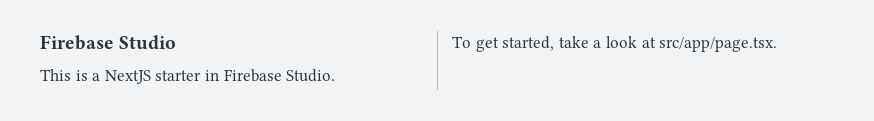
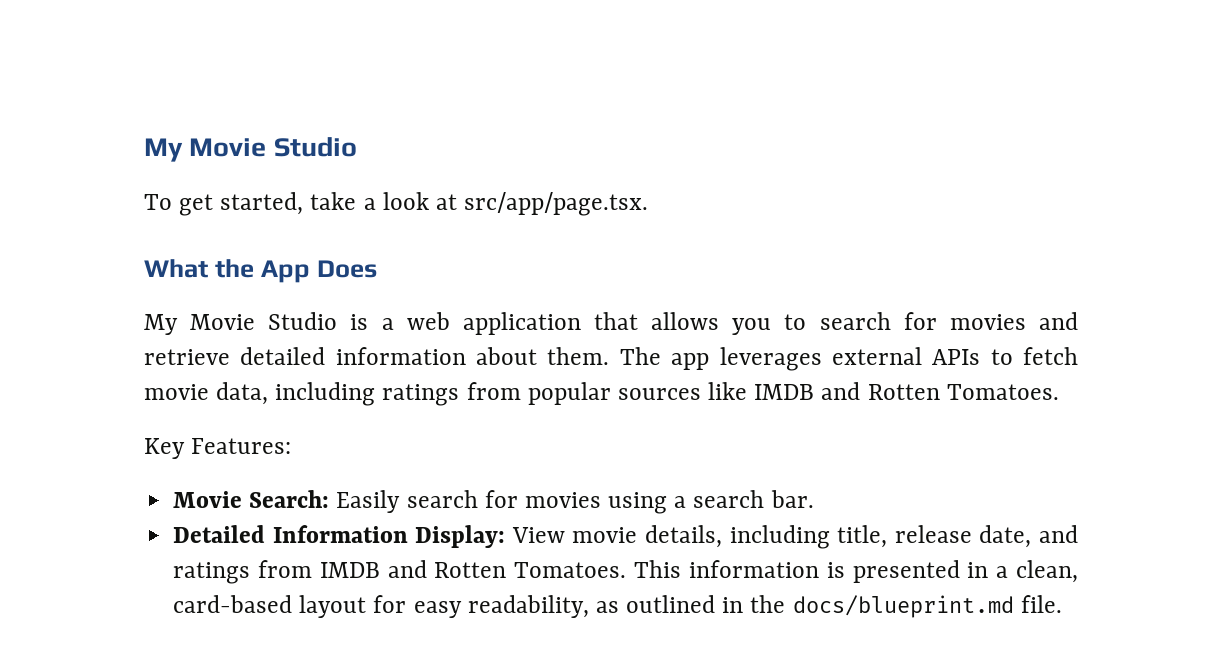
[40,35,177,50] [40,69,336,84] Firebase Studio // This is a NextJS starter in Firebase Studio. -> [144,137,357,162] My Movie Studio
(778, 44) none -> [144,259,377,283] [144,312,1078,335] [144,347,1078,371] [144,382,1059,406] [144,438,292,459] [173,490,814,514] [173,525,1078,549] [173,560,1078,584] [173,595,1062,618] // What the App Does // My Movie Studio is a web application that allows you to search for movies and retrieve detailed information about them. The app leverages external APIs to fetch movie data, including ratings from popular sources like IMDB and Rotten Tomatoes. // Key Features: // Movie Search: Easily search for movies using a search bar. // Detailed Information Display: View movie details, including title, release date, and ratings from IMDB and Rotten Tomatoes. This information is presented in a clean, card-based layout for easy readability, as outlined in the docs/blueprint.md file.

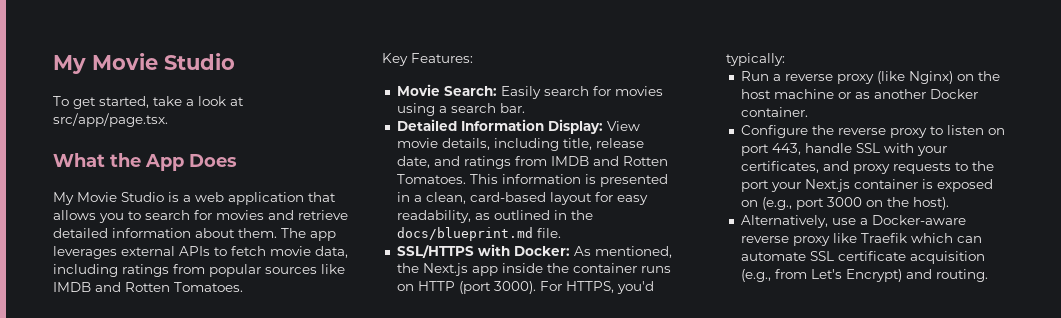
(1062, 604) none -> [396,244,672,258] [396,263,671,276] [396,281,654,294] [725,53,785,66] [741,71,1001,84] [741,89,979,99] [741,107,809,117] [741,125,1006,138] [741,143,948,156] [741,161,995,174] [741,179,994,192] [741,197,950,210] [741,215,967,228] [741,233,983,246] [741,251,986,264] [741,269,989,282] // SSL/HTTPS with Docker: As mentioned, the Next.js app inside the container runs on HTTP (port 3000). For HTTPS, you'd typically: // Run a reverse proxy (like Nginx) on the host machine or as another Docker container. // Configure the reverse proxy to listen on port 443, handle SSL with your certificates, and proxy requests to the port your Next.js container is exposed on (e.g., port 3000 on the host). // Alternatively, use a Docker-aware reverse proxy like Traefik which can automate SSL certificate acquisition (e.g., from Let's Encrypt) and routing.

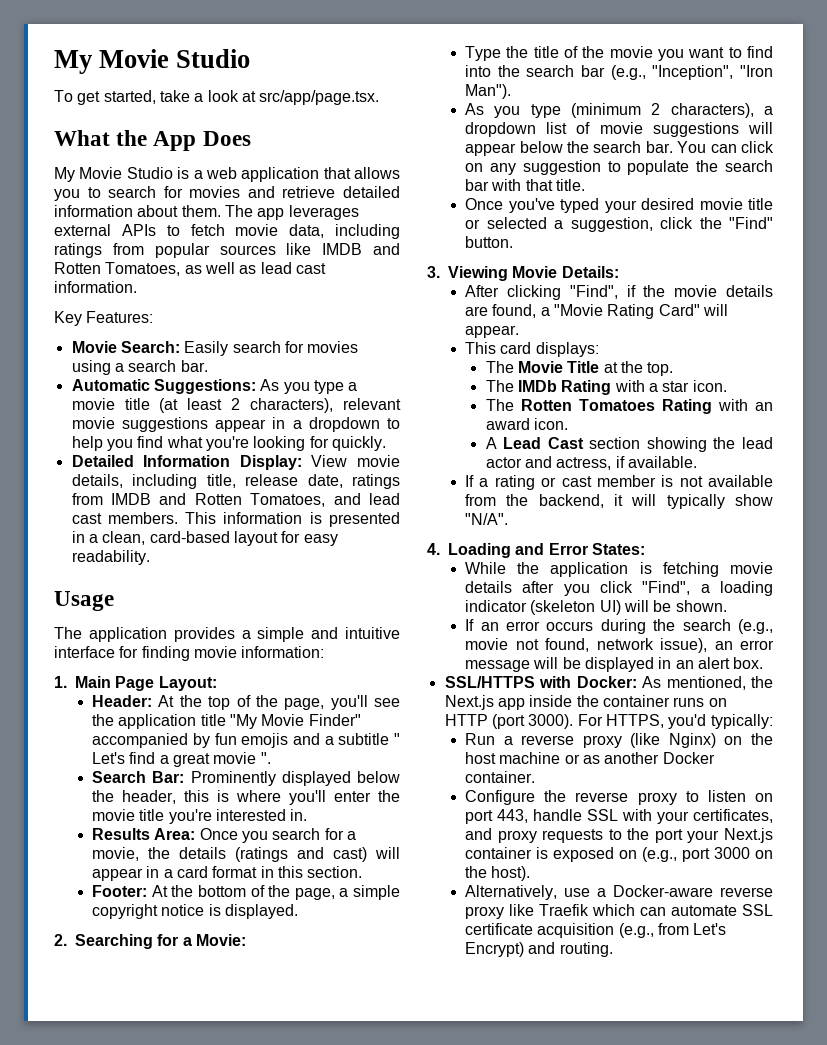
[174,282,243,292] Tomatoes. -> [105,262,326,276] [54,281,137,293] Tomatoes, as well as lead cast information.
(525, 108) none -> [71,379,358,394] [71,398,401,413] [71,417,401,432] [71,436,386,451] // Automatic Suggestions: As you type a movie title (at least 2 characters), relevant movie suggestions appear in a dropdown to help you find what you're looking for quickly.
[433,156,460,166] and -> (343, 481) none
[396,174,466,184] Tomatoes. -> [250,493,400,507] [71,512,178,524] Tomatoes, and lead cast members.
[396,210,593,223] [396,227,561,241] readability, as outlined in the docs/blueprint.md file. -> [71,550,150,565] [54,591,114,611] [54,627,400,642] [54,646,325,661] [54,676,217,691] [92,695,401,710] [92,714,361,729] [92,733,401,748] [92,752,271,767] [92,771,400,786] [92,790,400,805] [92,809,308,824] [92,828,357,843] [92,847,400,862] [92,866,363,881] [92,885,401,900] [92,904,299,919] [54,934,246,949] [465,46,773,61] [465,65,773,80] [465,84,512,99] [465,103,774,118] [465,122,773,137] [465,141,774,156] [465,160,774,175] [465,179,586,191] [465,198,773,213] [465,217,773,232] [465,236,514,248] [427,266,619,281] [465,285,773,300] [465,304,729,319] [465,325,520,338] [465,342,599,357] [485,361,674,376] [485,380,727,395] [485,399,773,414] [485,418,568,430] [485,437,773,452] [485,456,697,470] [465,475,773,490] [465,494,773,509] [465,513,509,525] [427,543,645,558] [465,562,773,577] [465,581,773,596] [465,600,727,615] [465,619,773,634] [465,638,774,653] [465,657,764,672] readability. // Usage // The application provides a simple and intuitive interface for finding movie information: // 1. Main Page Layout: // Header: At the top of the page, you'll see the application title "My Movie Finder" accompanied by fun emojis and a subtitle " Let's find a great movie ". // Search Bar: Prominently displayed below the header, this is where you'll enter the movie title you're interested in. // Results Area: Once you search for a movie, the details (ratings and cast) will appear in a card format in this section. // Footer: At the bottom of the page, a simple copyright notice is displayed. // 2. Searching for a Movie: // Type the title of the movie you want to find into the search bar (e.g., "Inception", "Iron Man"). // As you type (minimum 2 characters), a dropdown list of movie suggestions will appear below the search bar. You can click on any suggestion to populate the search bar with that title. // Once you've typed your desired movie title or selected a suggestion, click the "Find" button. // 3. Viewing Movie Details: // After clicking "Find", if the movie details are found, a "Movie Rating Card" will appear. // This card displays: // The Movie Title at the top. // The IMDb Rating with a star icon. // The Rotten Tomatoes Rating with an award icon. // A Lead Cast section showing the lead actor and actress, if available. // If a rating or cast member is not available from the backend, it will typically show "N/A". // 4. Loading and Error States: // While the application is fetching movie details after you click "Find", a loading indicator (skeleton UI) will be shown. // If an error occurs during the search (e.g., movie not found, network issue), an error message will be displayed in an alert box.

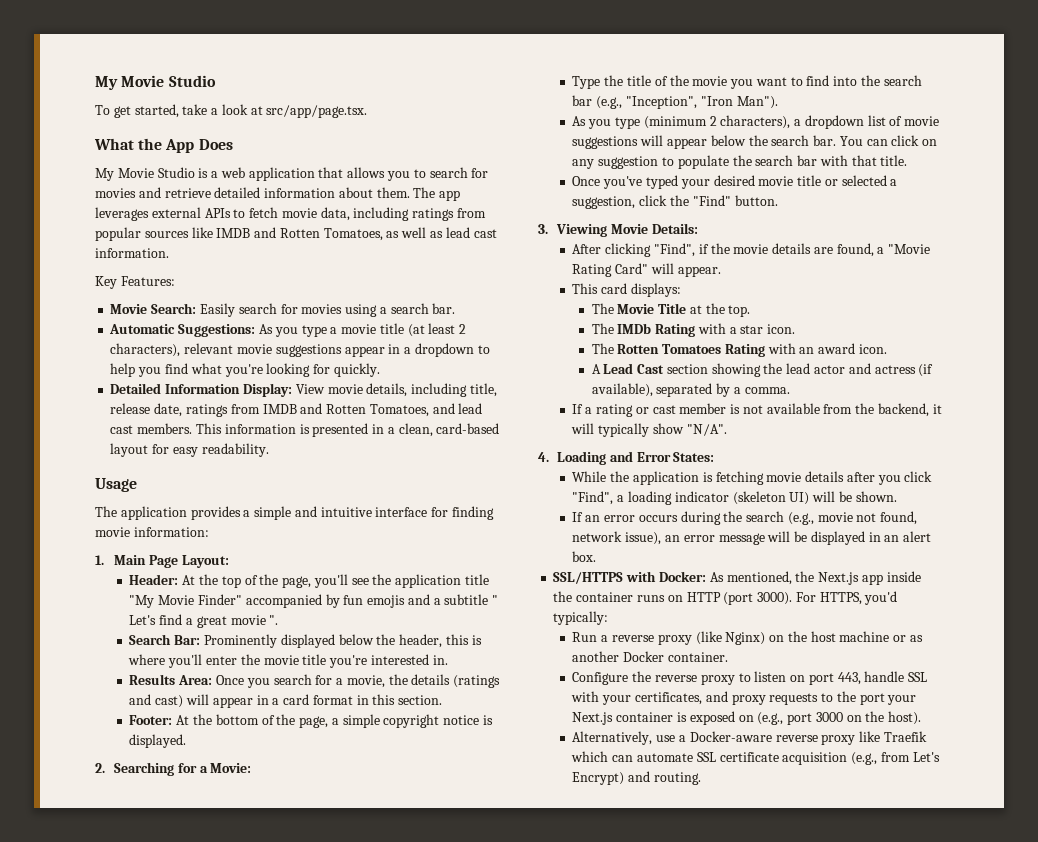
[556,456,697,470] actress, if available. -> [874,364,934,377] [591,383,790,397] actress (if available), separated by a comma.

